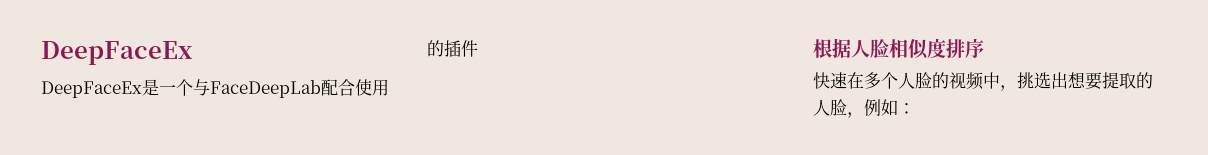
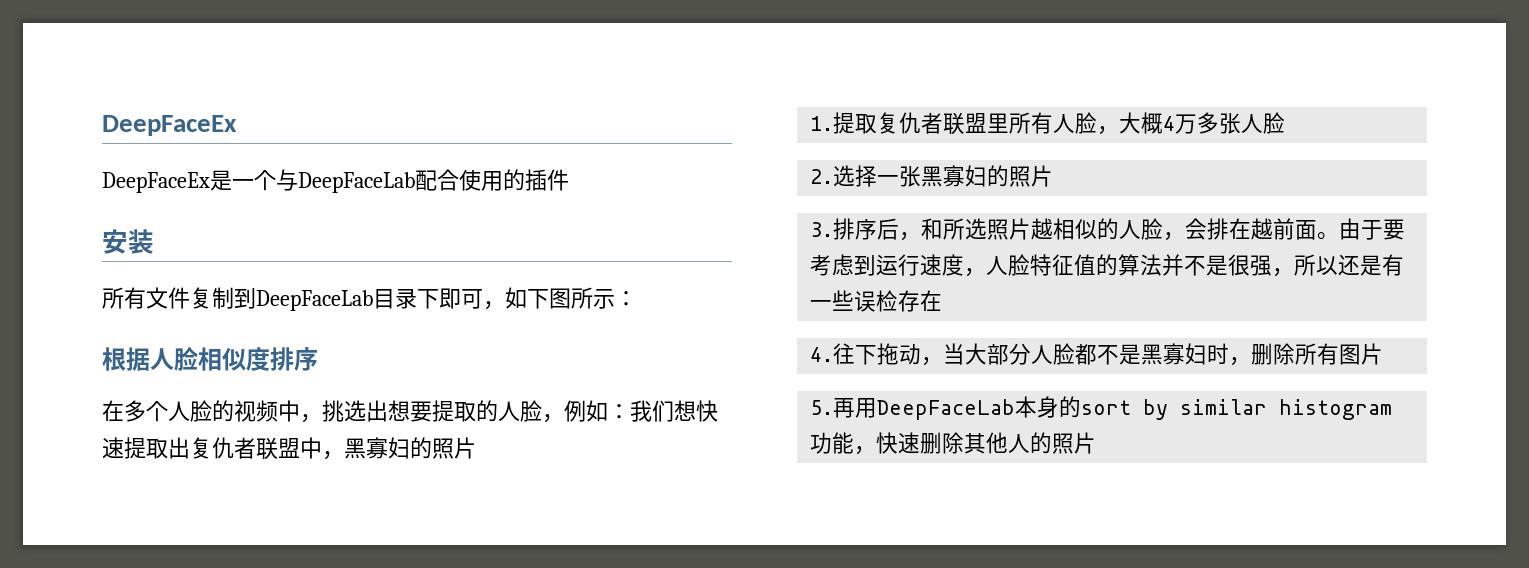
[210,80,321,98] FaceDeepLab -> [298,172,415,193] DeepFaceLab
(478, 48) none -> [102,229,154,254] [102,287,637,311] // 安装 // 所有文件复制到DeepFaceLab目录下即可，如下图所示：
[813,72,847,89] 快速 -> (318, 359) none
(915, 108) none -> [630,400,718,422] [102,437,476,460] [810,112,1286,135] [810,165,1054,187] [810,218,1406,241] [810,254,1405,277] [810,290,943,312] [810,343,1384,366] [810,396,1393,420] [810,432,1097,455] 我们想快速提取出复仇者联盟中，黑寡妇的照片 // 1.提取复仇者联盟里所有人脸，大概4万多张人脸 // 2.选择一张黑寡妇的照片 // 3.排序后，和所选照片越相似的人脸，会排在越前面。由于要考虑到运行速度，人脸特征值的算法并不是很强，所以还是有一些误检存在 // 4.往下拖动，当大部分人脸都不是黑寡妇时，删除所有图片 // 5.再用DeepFaceLab本身的sort by similar histogram功能，快速删除其他人的照片

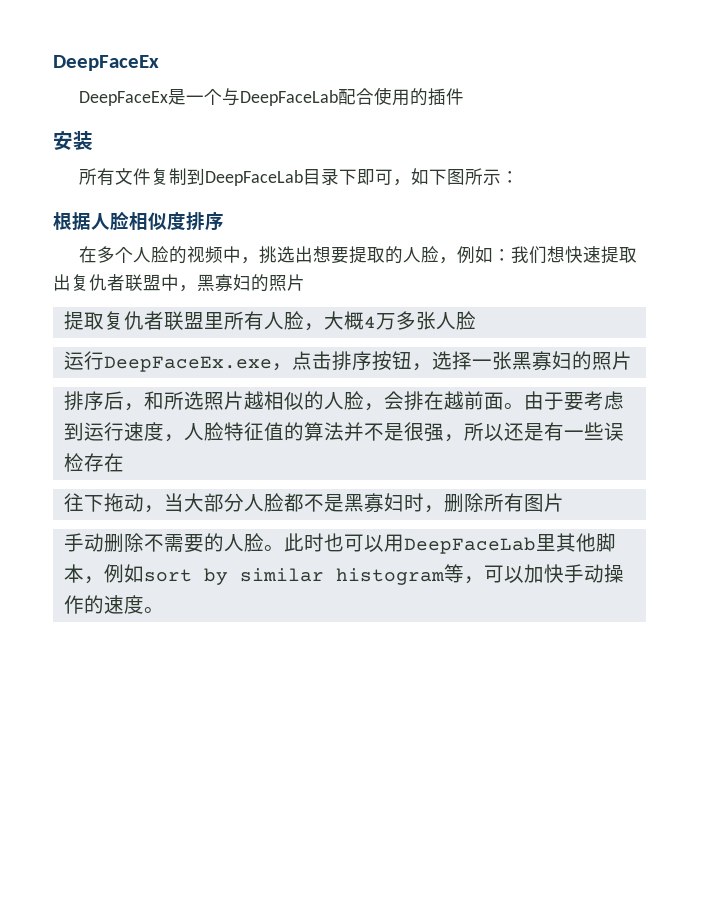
[810,116,834,131] 1. -> (305, 282) none
[810,169,834,184] 2. -> [63,351,432,372] 运行DeepFaceEx.exe，点击排序按钮，
[810,222,834,237] 3. -> (632, 360) none
[810,347,834,362] 4. -> (124, 462) none
[810,396,1393,420] [810,432,1097,455] 5.再用DeepFaceLab本身的sort by similar histogram功能，快速删除其他人的照片 -> [63,533,616,554] [63,564,624,585] [63,595,164,614] 手动删除不需要的人脸。此时也可以用DeepFaceLab里其他脚本，例如sort by similar histogram等，可以加快手动操作的速度。

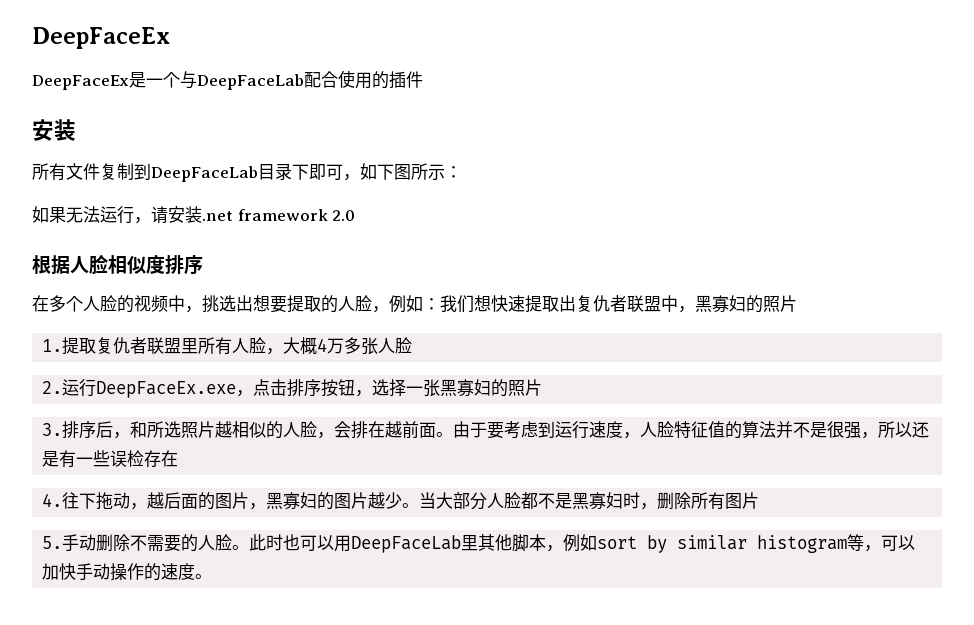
(520, 177) none -> [32,206,356,224] // 如果无法运行，请安装.net framework 2.0
(305, 282) none -> [42,339,63,352] 1.
(476, 320) none -> [42,381,63,394] 2.
(632, 360) none -> [42,423,63,436] 3.
(124, 462) none -> [42,493,63,507] 4.
(164, 509) none -> [147,492,420,510] 越后面的图片，黑寡妇的图片越少。
(564, 502) none -> [42,536,63,549] 5.

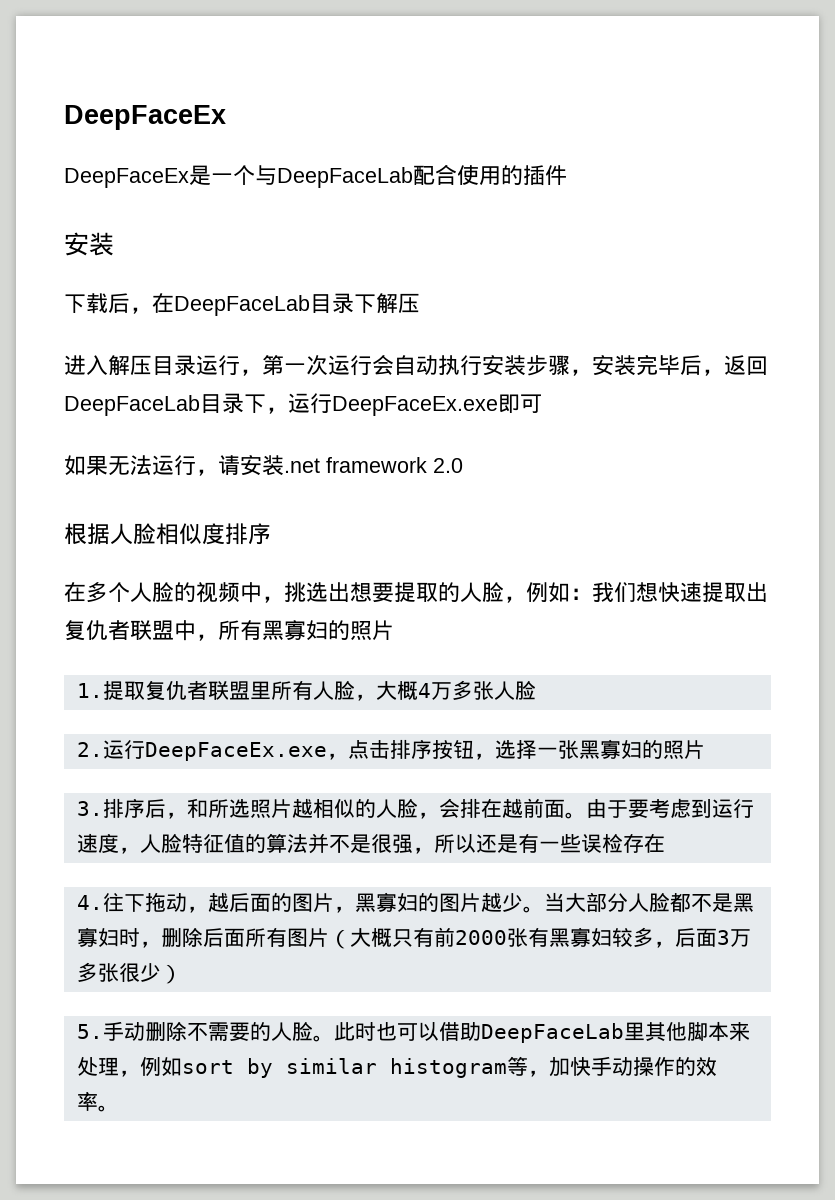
[32,163,462,182] 所有文件复制到DeepFaceLab目录下即可，如下图所示： -> [64,293,420,316] [64,354,768,376] [64,393,542,416] 下载后，在DeepFaceLab目录下解压 // 进入解压目录运行，第一次运行会自动执行安装步骤，安装完毕后，返回DeepFaceLab目录下，运行DeepFaceEx.exe即可
(695, 309) none -> [218,620,262,641] 所有
(692, 500) none -> [202,928,245,947] 后面
(760, 500) none -> [328,927,751,949] [76,962,182,984] （大概只有前2000张有黑寡妇较多，后面3万多张很少）
[334,535,352,552] 用 -> [438,1022,481,1041] 借助
(547, 542) none -> [728,1022,750,1041] [76,1056,119,1076] 来处理
[881,535,916,551] 可以 -> (549, 1073) none
[161,563,196,580] 速度 -> [695,1057,717,1076] [76,1091,98,1111] 效率

